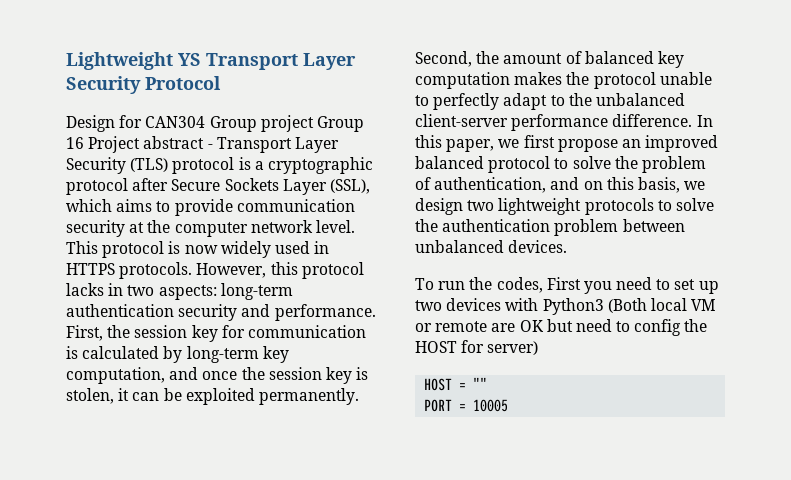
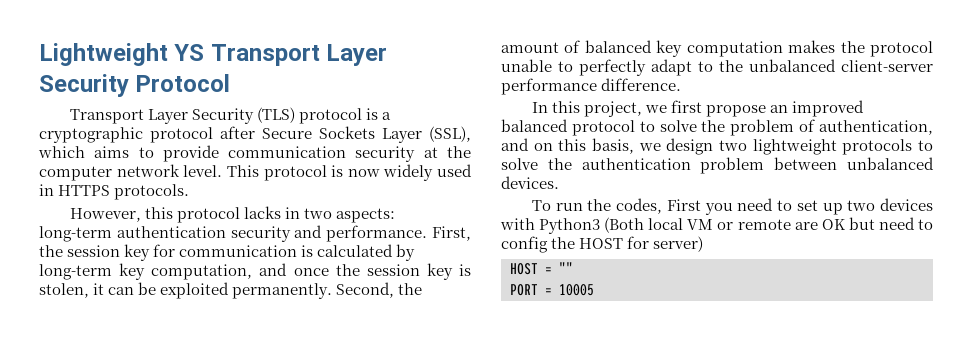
[66,115,364,132] [66,136,213,153] Design for CAN304 Group project Group 16 Project abstract - -> (231, 83) none
(193, 270) none -> (190, 192) //
(693, 120) none -> (682, 84) //
[446,139,495,152] paper, -> [583,101,642,117] project,

